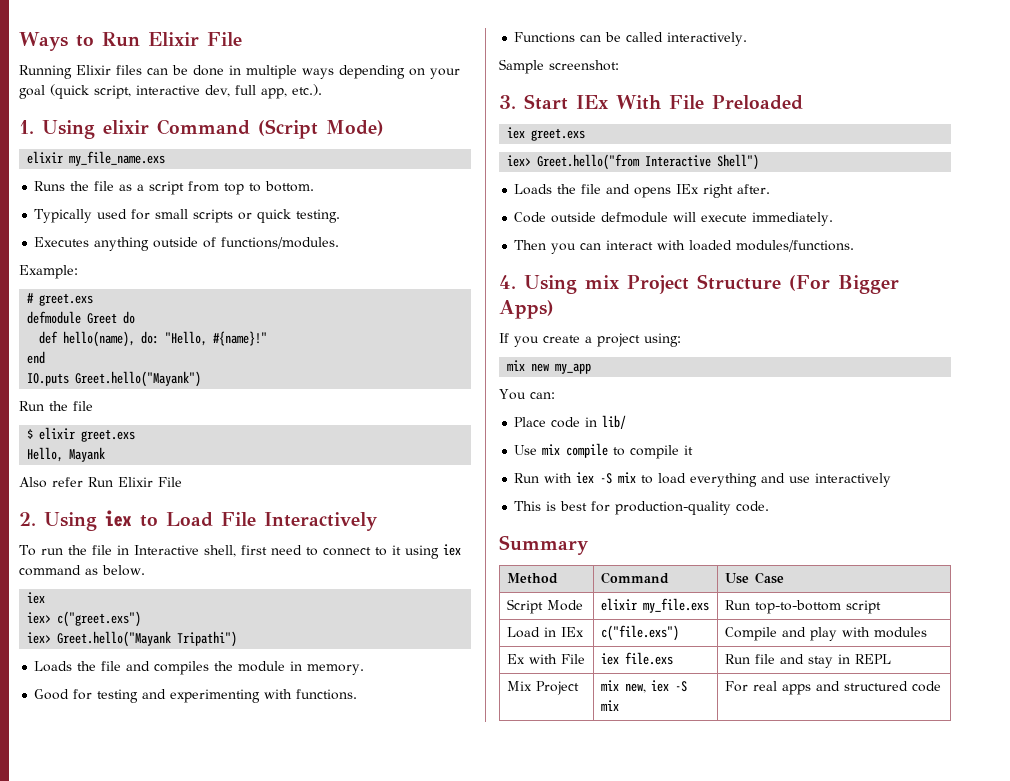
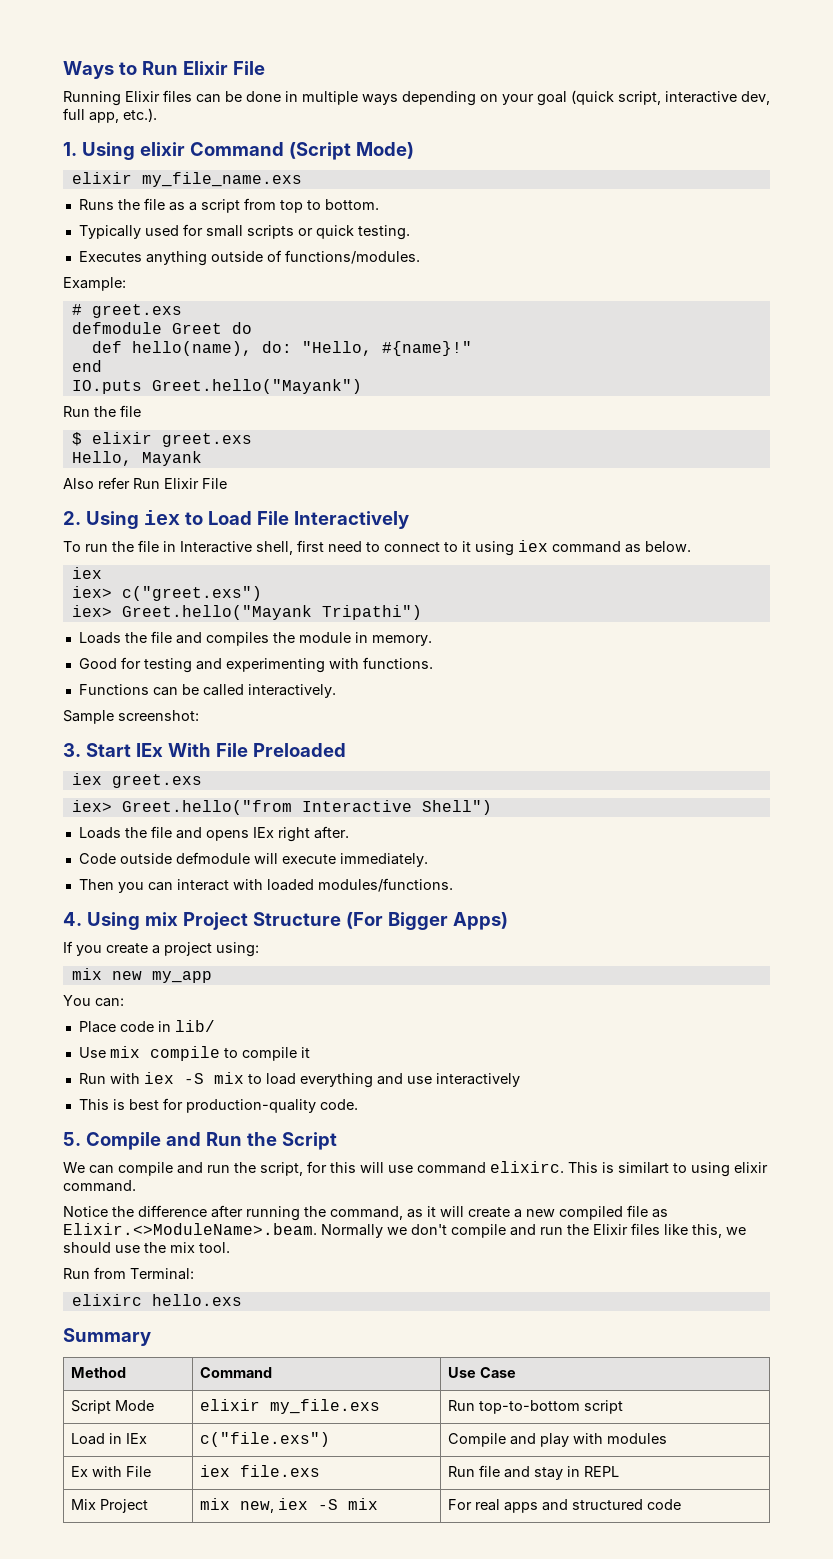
(770, 506) none -> [63,1132,337,1150] [63,1161,768,1177] [63,1180,136,1192] [63,1205,668,1221] [63,1223,746,1238] [63,1242,230,1253] [63,1267,194,1280] [71,1294,242,1306] // 5. Compile and Run the Script // We can compile and run the script, for this will use command elixirc. This is similart to using elixir command. // Notice the difference after running the command, as it will create a new compiled file as Elixir.<>ModuleName>.beam. Normally we don't compile and run the Elixir files like this, we should use the mix tool. // Run from Terminal: // elixirc hello.exs

